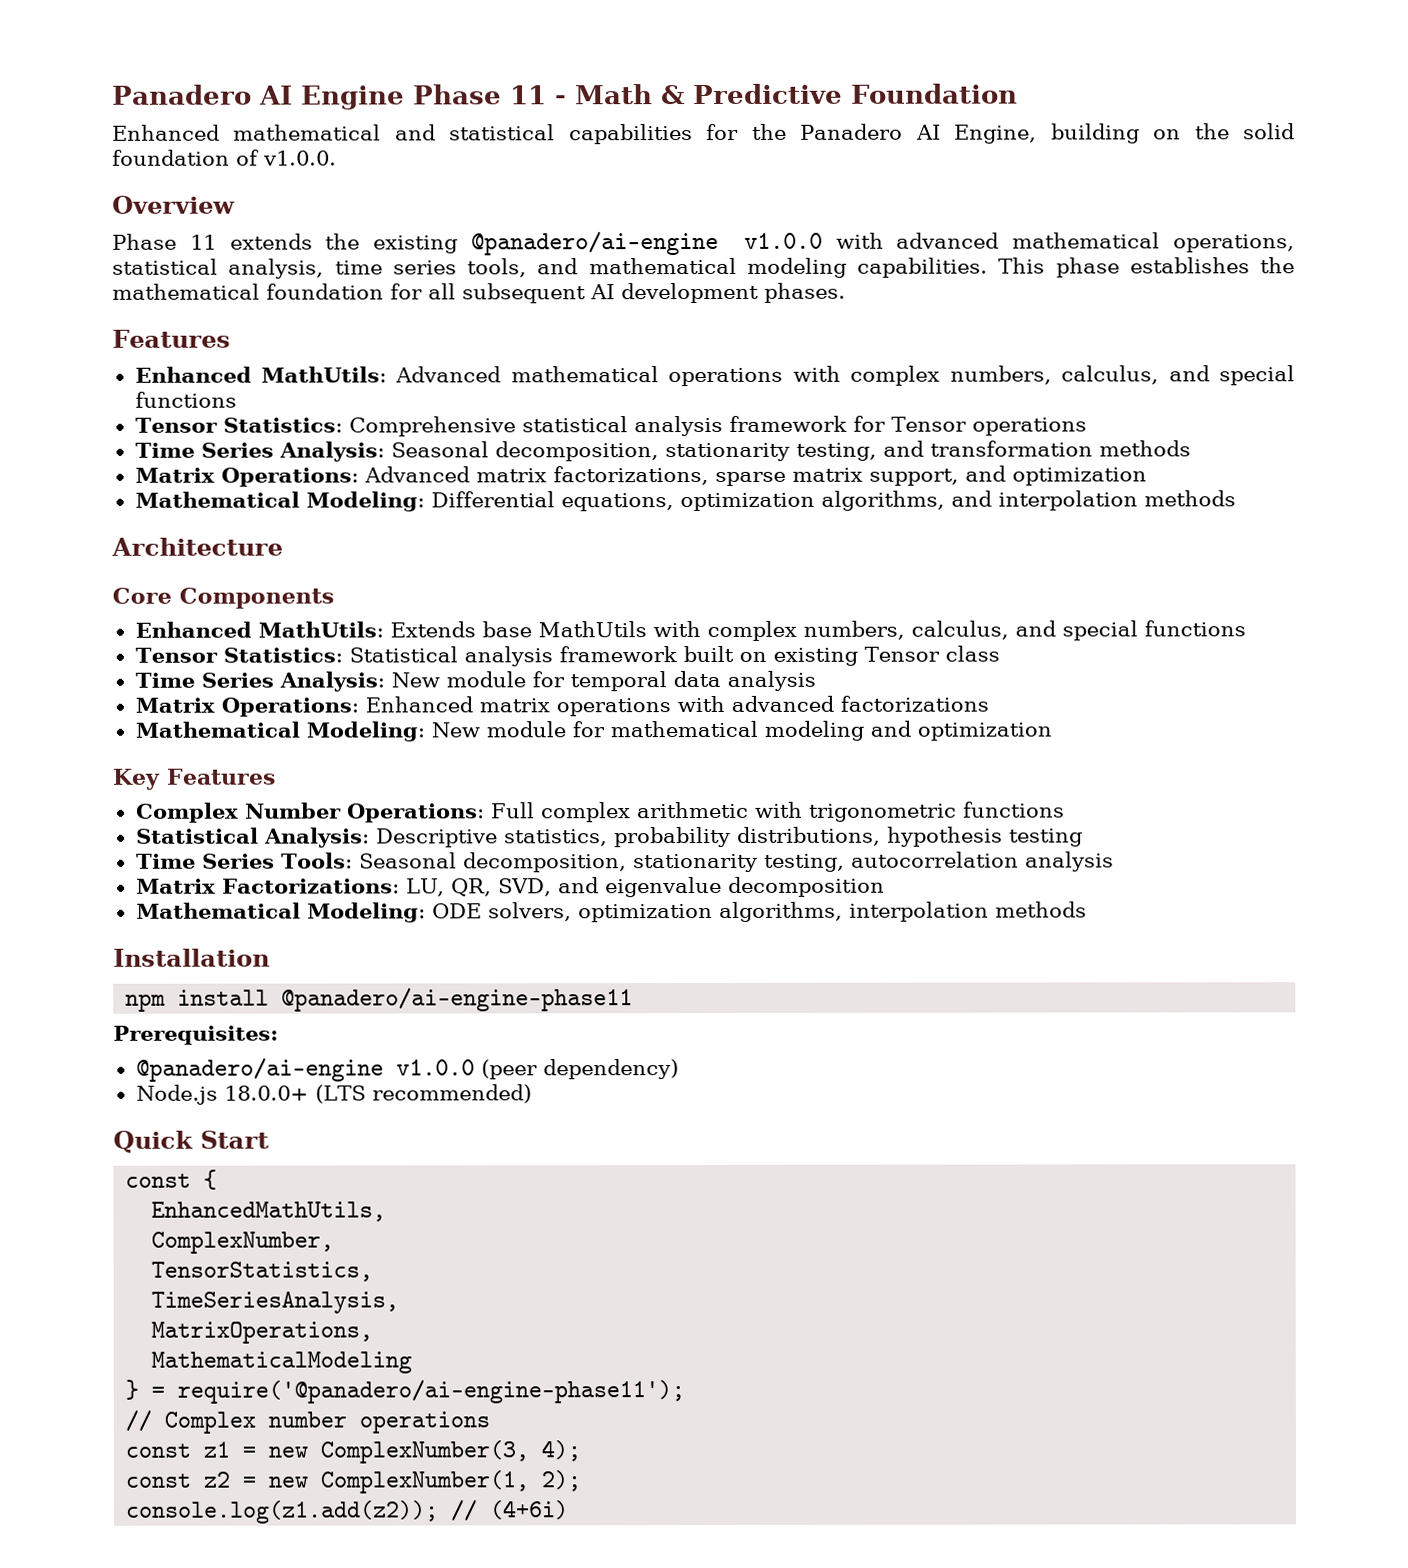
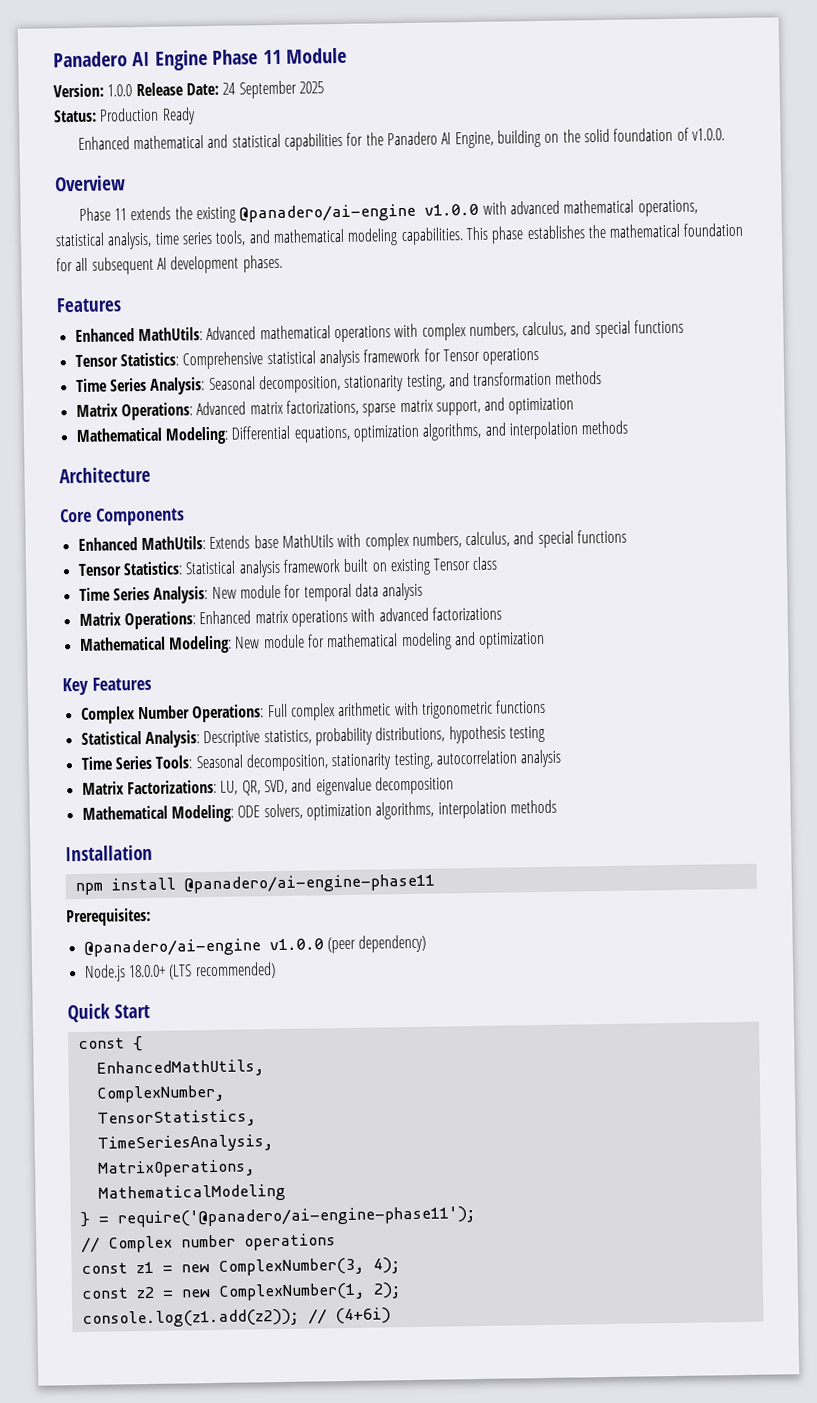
[554,83,1018,105] - Math & Predictive Foundation -> [286,47,347,64] [53,80,324,99] [53,107,196,125] Module // Version: 1.0.0 Release Date: 24 September 2025 // Status: Production Ready

